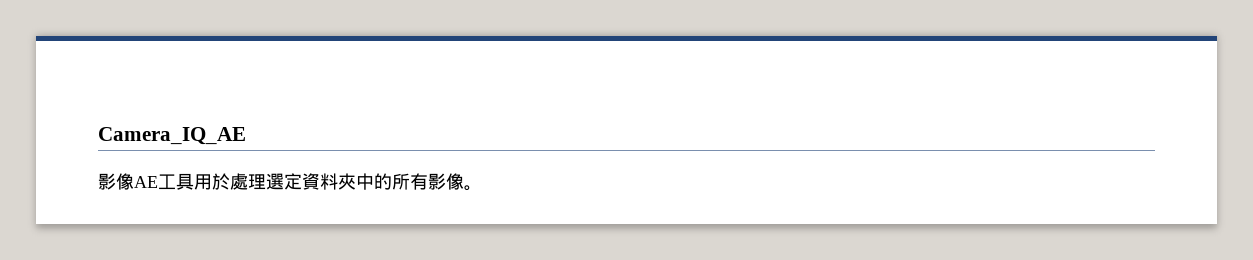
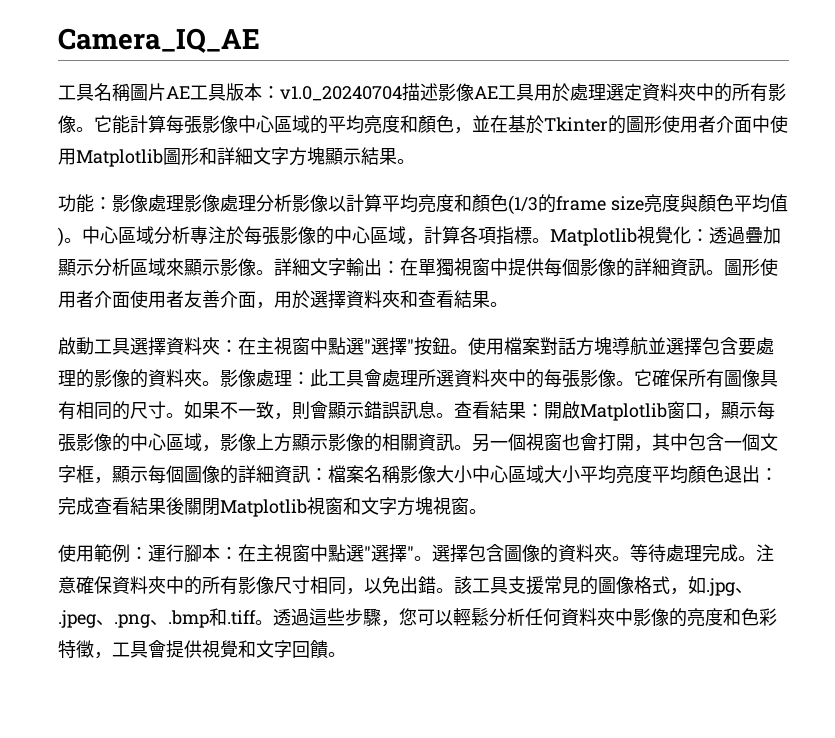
(246, 136) none -> [58,83,438,101] 工具名稱圖片AE工具版本：v1.0_20240704描述
(482, 188) none -> [94,115,788,134] [58,147,415,167] [58,194,788,215] [58,226,781,247] [58,258,778,277] [58,290,508,309] [58,337,774,356] [58,369,778,388] [58,401,775,421] [58,433,778,452] [58,465,778,484] [58,497,487,517] [58,544,774,563] [58,576,753,596] [58,607,777,628] [58,640,346,659] 它能計算每張影像中心區域的平均亮度和顏色，並在基於Tkinter的圖形使用者介面中使用Matplotlib圖形和詳細文字方塊顯示結果。 // 功能：影像處理影像處理分析影像以計算平均亮度和顏色(1/3的frame size亮度與顏色平均值)。中心區域分析專注於每張影像的中心區域，計算各項指標。Matplotlib視覺化：透過疊加顯示分析區域來顯示影像。詳細文字輸出：在單獨視窗中提供每個影像的詳細資訊。圖形使用者介面使用者友善介面，用於選擇資料夾和查看結果。 // 啟動工具選擇資料夾：在主視窗中點選"選擇"按鈕。使用檔案對話方塊導航並選擇包含要處理的影像的資料夾。影像處理：此工具會處理所選資料夾中的每張影像。它確保所有圖像具有相同的尺寸。如果不一致，則會顯示錯誤訊息。查看結果：開啟Matplotlib窗口，顯示每張影像的中心區域，影像上方顯示影像的相關資訊。另一個視窗也會打開，其中包含一個文字框，顯示每個圖像的詳細資訊：檔案名稱影像大小中心區域大小平均亮度平均顏色退出：完成查看結果後關閉Matplotlib視窗和文字方塊視窗。 // 使用範例：運行腳本：在主視窗中點選"選擇"。選擇包含圖像的資料夾。等待處理完成。注意確保資料夾中的所有影像尺寸相同，以免出錯。該工具支援常見的圖像格式，如.jpg、.jpeg、.png、.bmp和.tiff。透過這些步驟，您可以輕鬆分析任何資料夾中影像的亮度和色彩特徵，工具會提供視覺和文字回饋。

